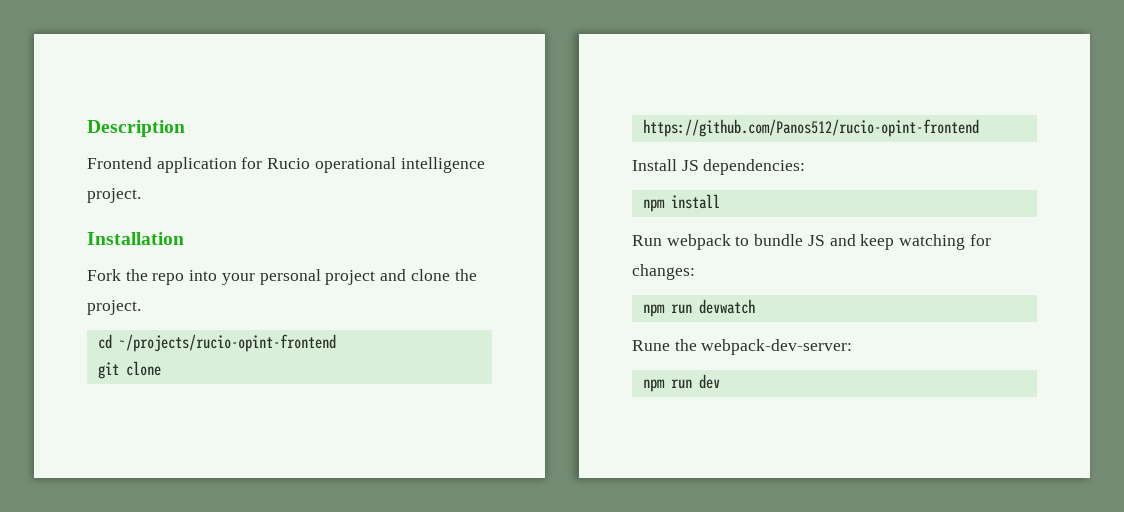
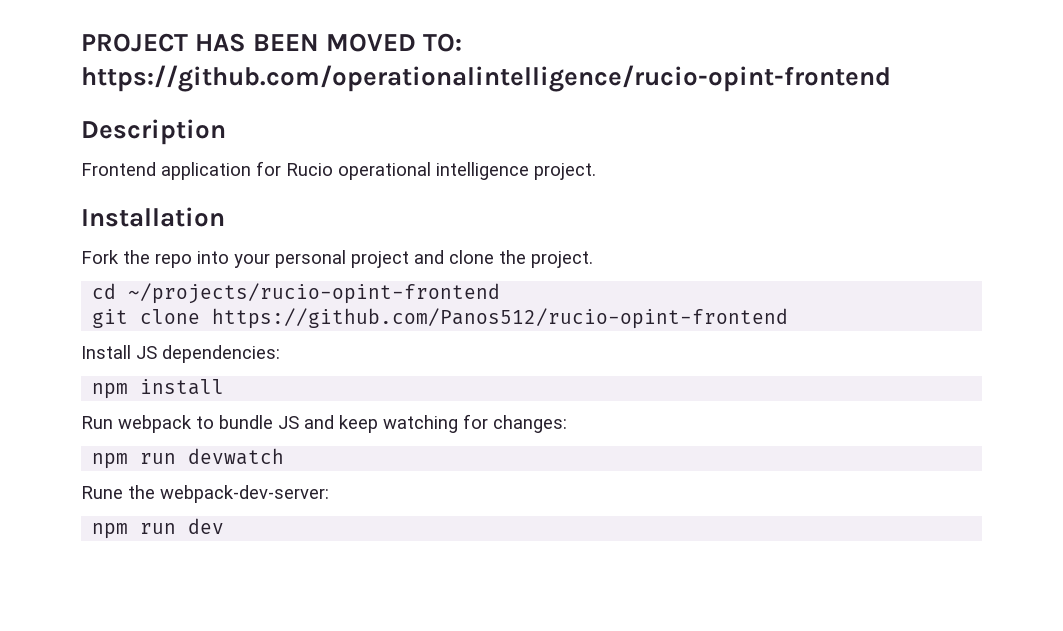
(87, 128) none -> [81,33,463,52] [81,65,891,92] PROJECT HAS BEEN MOVED TO: https://github.com/operationalintelligence/rucio-opint-frontend //

